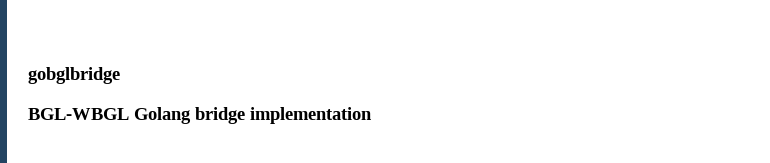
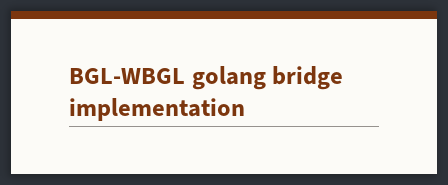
[28,67,120,84] [28,107,191,124] gobglbridge // BGL-WBGL Golang -> [69,66,266,90] BGL-WBGL golang

